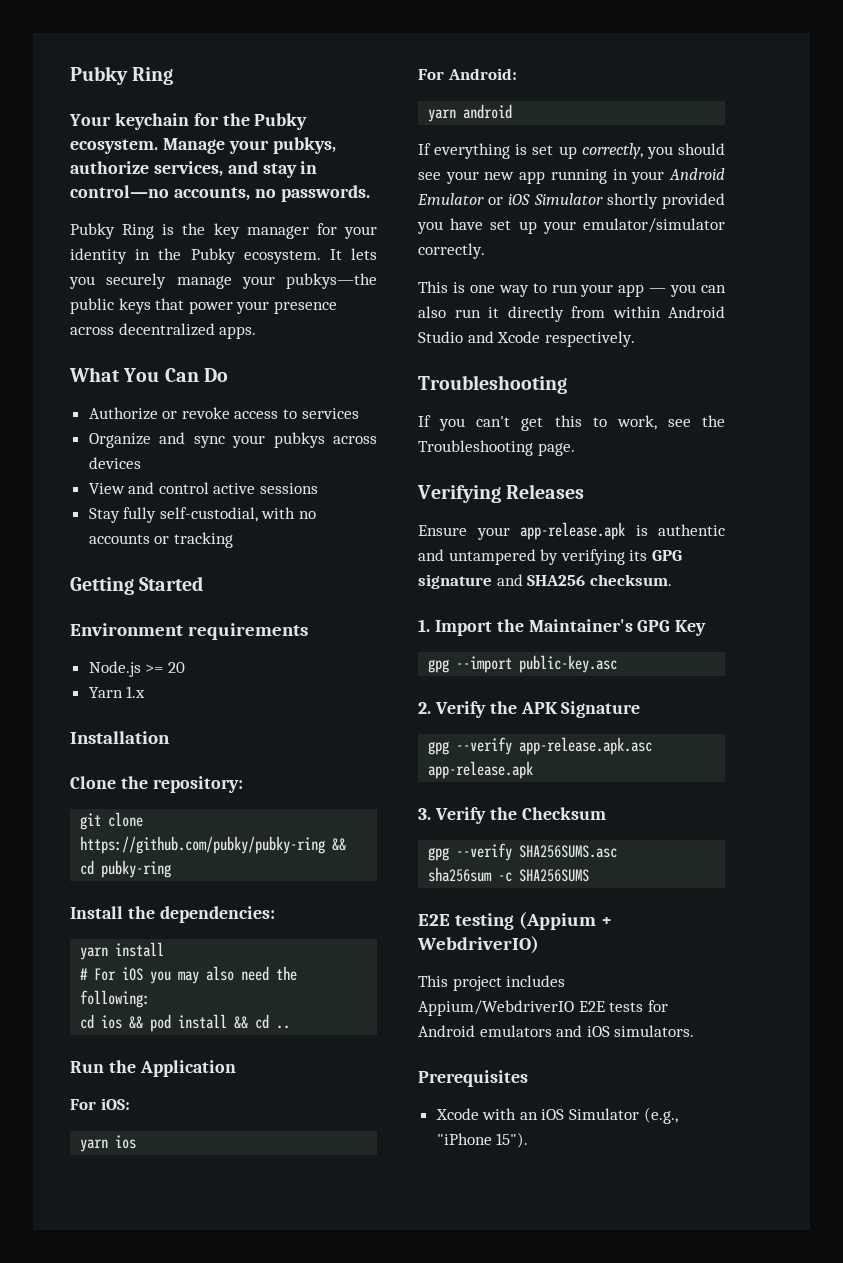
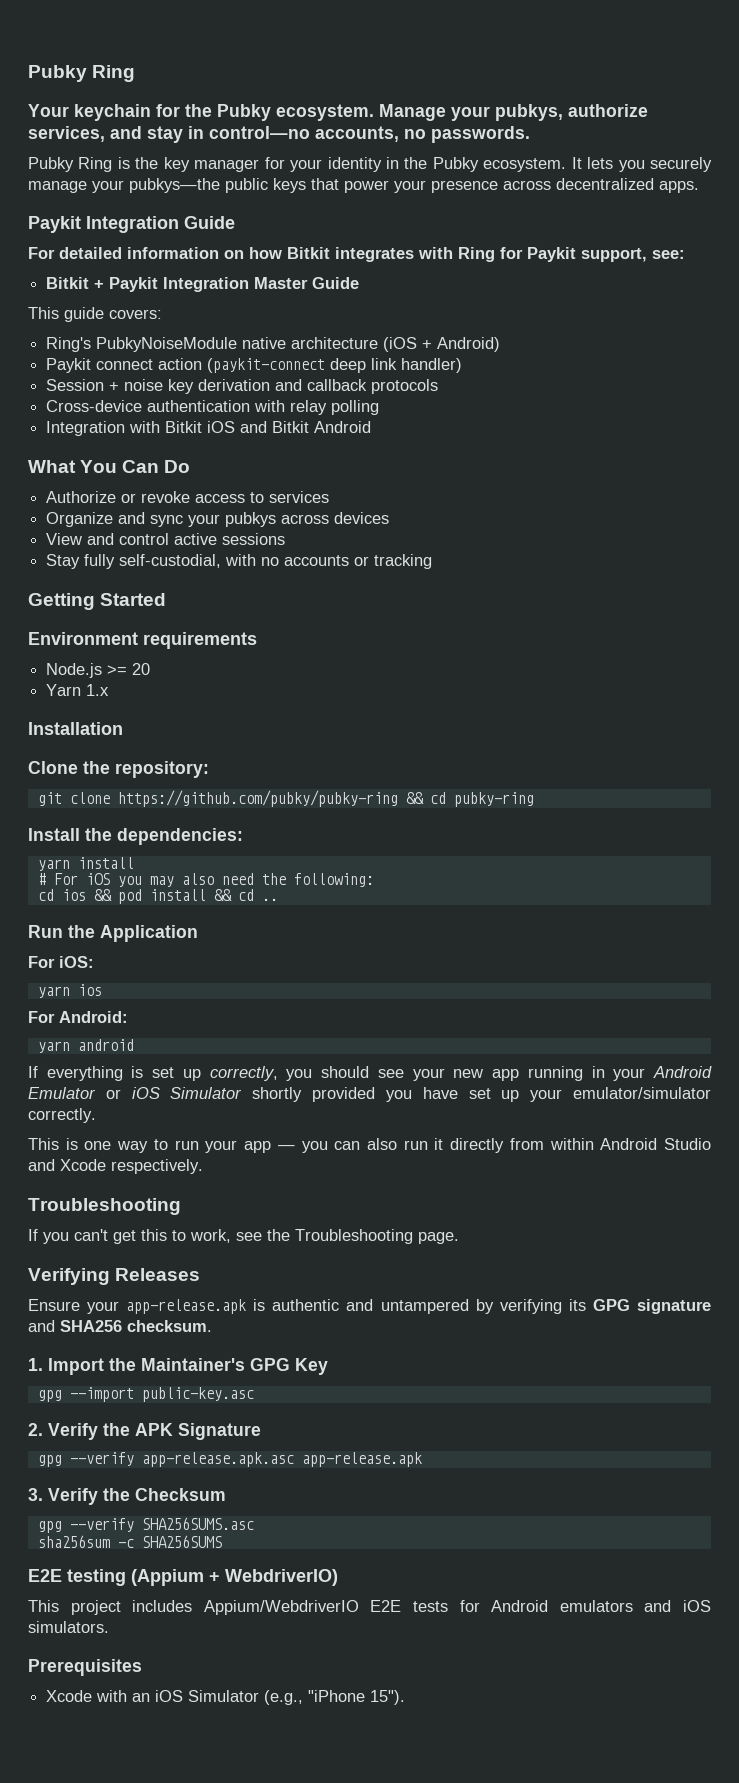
(257, 332) none -> [28,216,235,233] [28,247,685,262] [46,277,360,292] [28,307,162,322] [46,337,501,352] [46,358,463,373] [46,379,439,394] [46,400,380,415] [46,421,372,436] // Paykit Integration Guide // For detailed information on how Bitkit integrates with Ring for Paykit support, see: // Bitkit + Paykit Integration Master Guide // This guide covers: // Ring's PubkyNoiseModule native architecture (iOS + Android) // Paykit connect action (paykit-connect deep link handler) // Session + noise key derivation and callback protocols // Cross-device authentication with relay polling // Integration with Bitkit iOS and Bitkit Android

